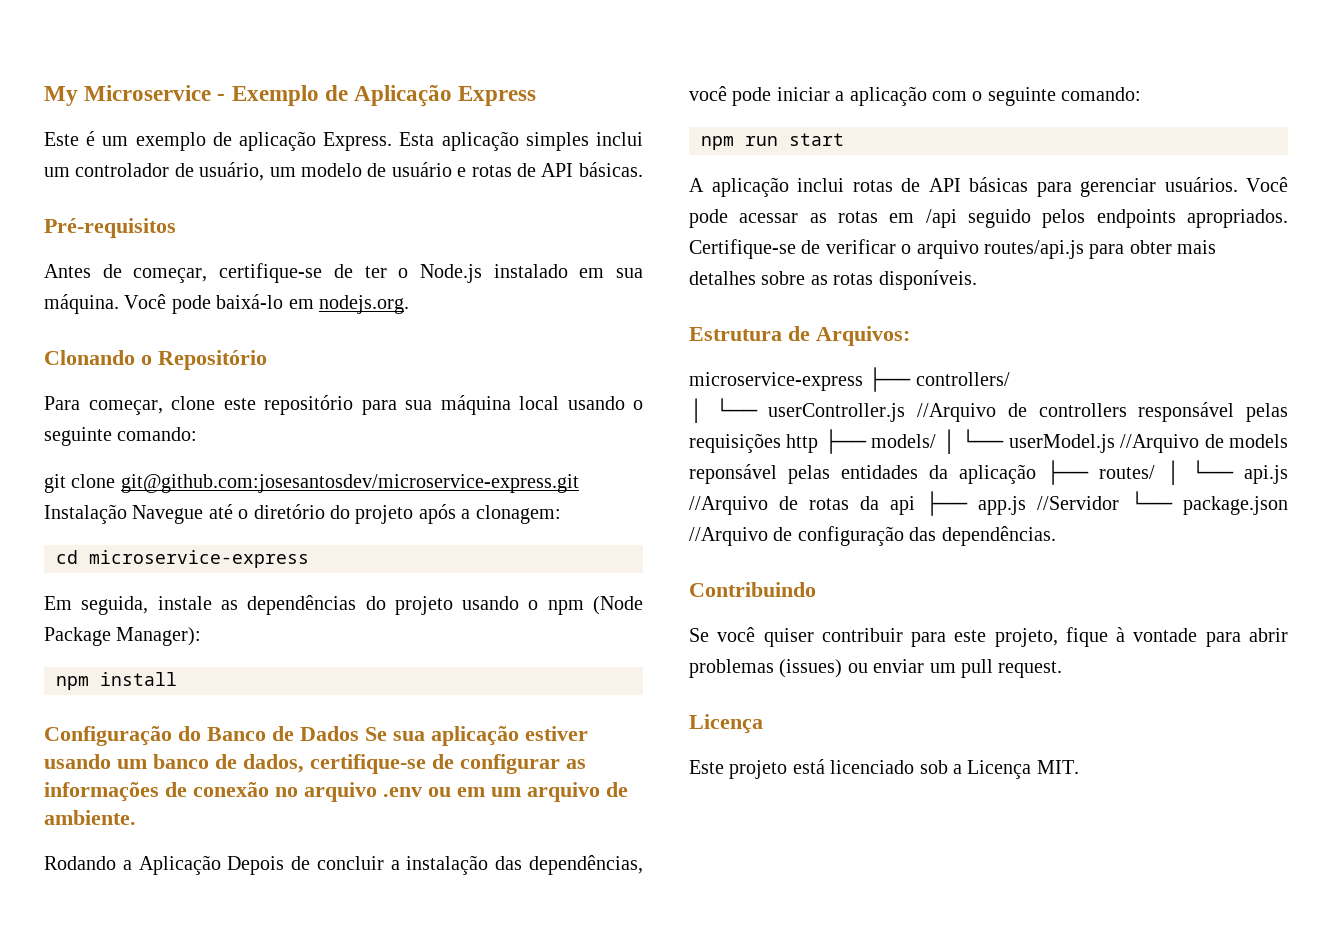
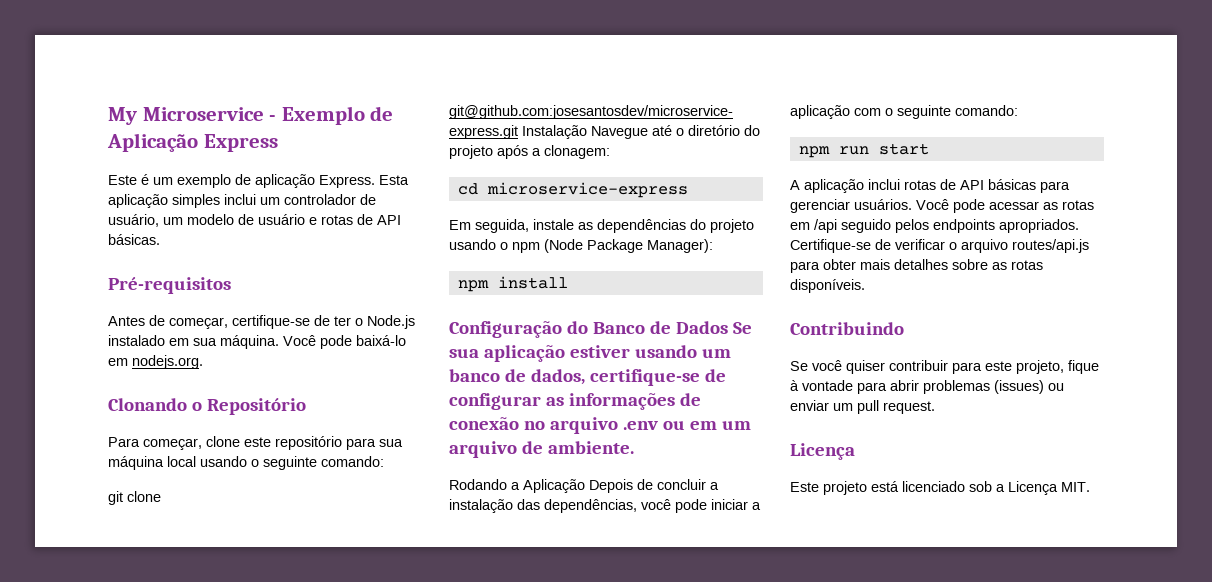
[689,326,910,346] [689,367,1010,392] [689,398,1288,423] [689,429,1288,454] [689,460,1288,485] [689,491,1288,516] [689,526,1056,546] // Estrutura de Arquivos: // microservice-express ├── controllers/ // │ └── userController.js //Arquivo de controllers responsável pelas requisições http ├── models/ │ └── userModel.js //Arquivo de models reponsável pelas entidades da aplicação ├── routes/ │ └── api.js //Arquivo de rotas da api ├── app.js //Servidor └── package.json //Arquivo de configuração das dependências. -> (865, 286) none

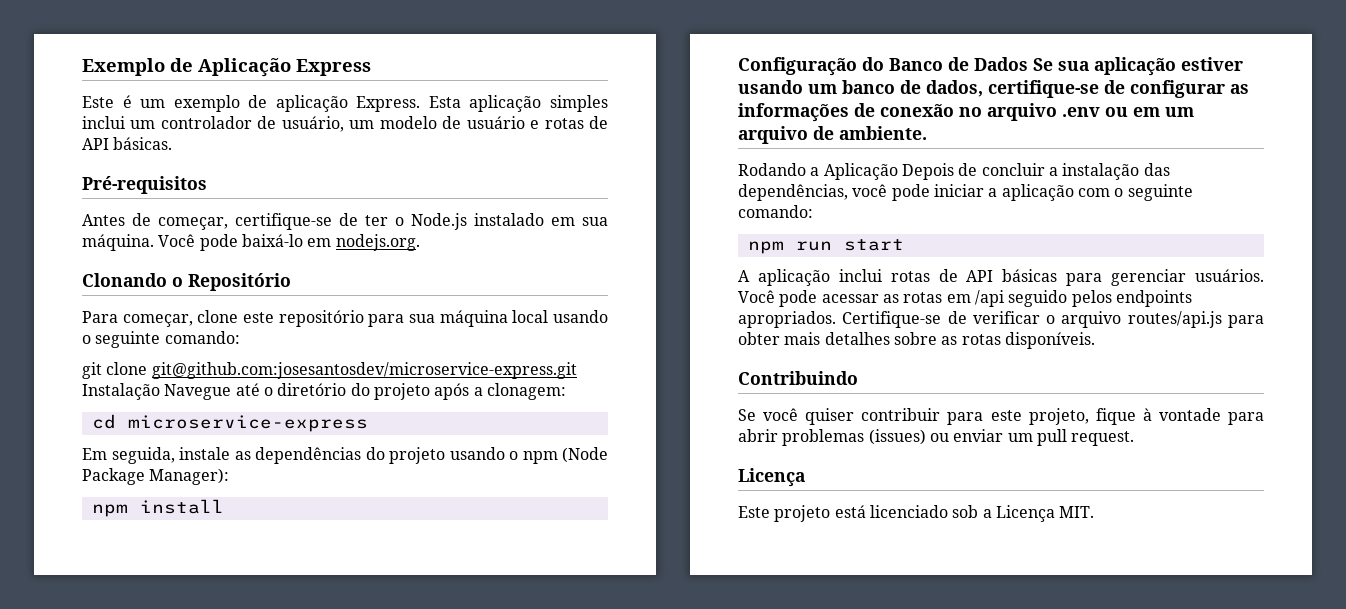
[108,107,277,125] My Microservice - -> (82, 67) none

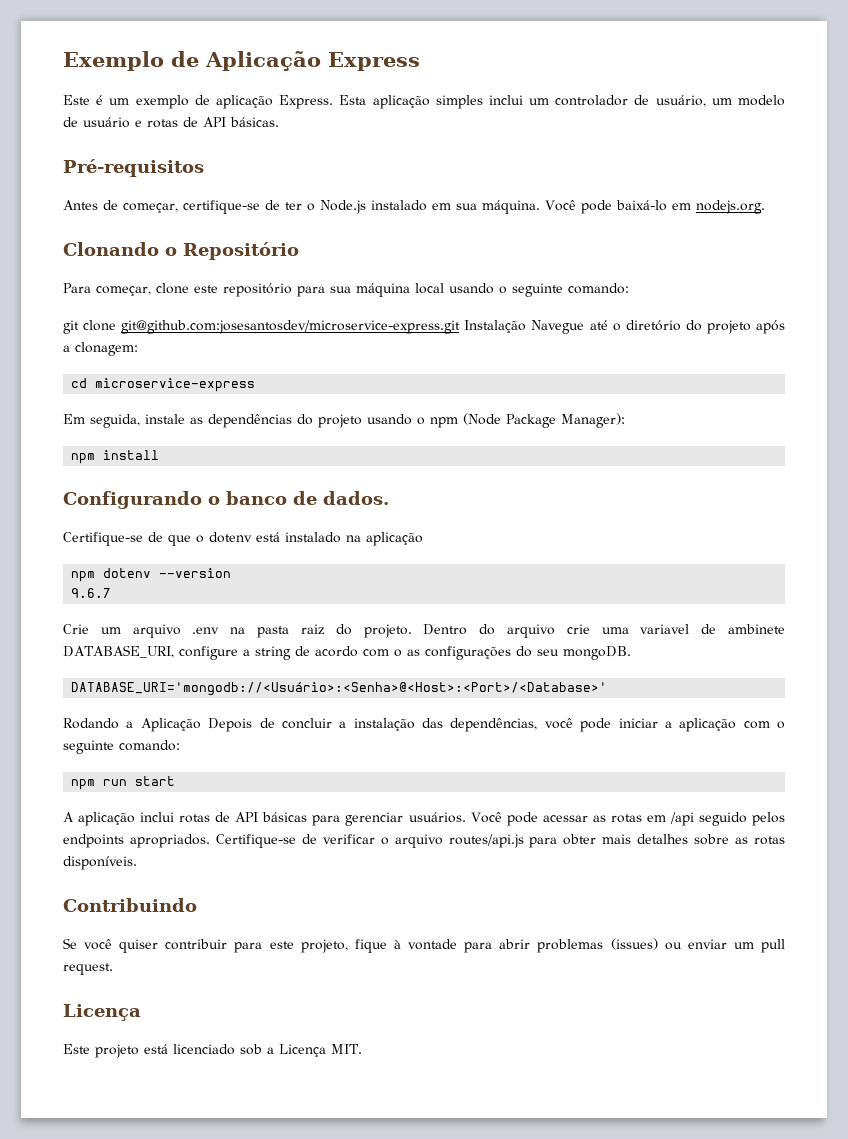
[738,57,1243,76] [738,80,1249,98] [738,103,1194,122] [738,126,927,144] Configuração do Banco de Dados Se sua aplicação estiver usando um banco de dados, certifique-se de configurar as informações de conexão no arquivo .env ou em um arquivo de ambiente. -> [63,491,389,509] [63,532,423,546] [71,568,232,582] [71,588,112,598] [63,624,785,638] [63,645,631,660] [71,682,608,696] Configurando o banco de dados. // Certifique-se de que o dotenv está instalado na aplicação // npm dotenv --version // 9.6.7 // Crie um arquivo .env na pasta raiz do projeto. Dentro do arquivo crie uma variavel de ambinete DATABASE_URI, configure a string de acordo com o as configurações do seu mongoDB. // DATABASE_URI='mongodb://<Usuário>:<Senha>@<Host>:<Port>/<Database>'

